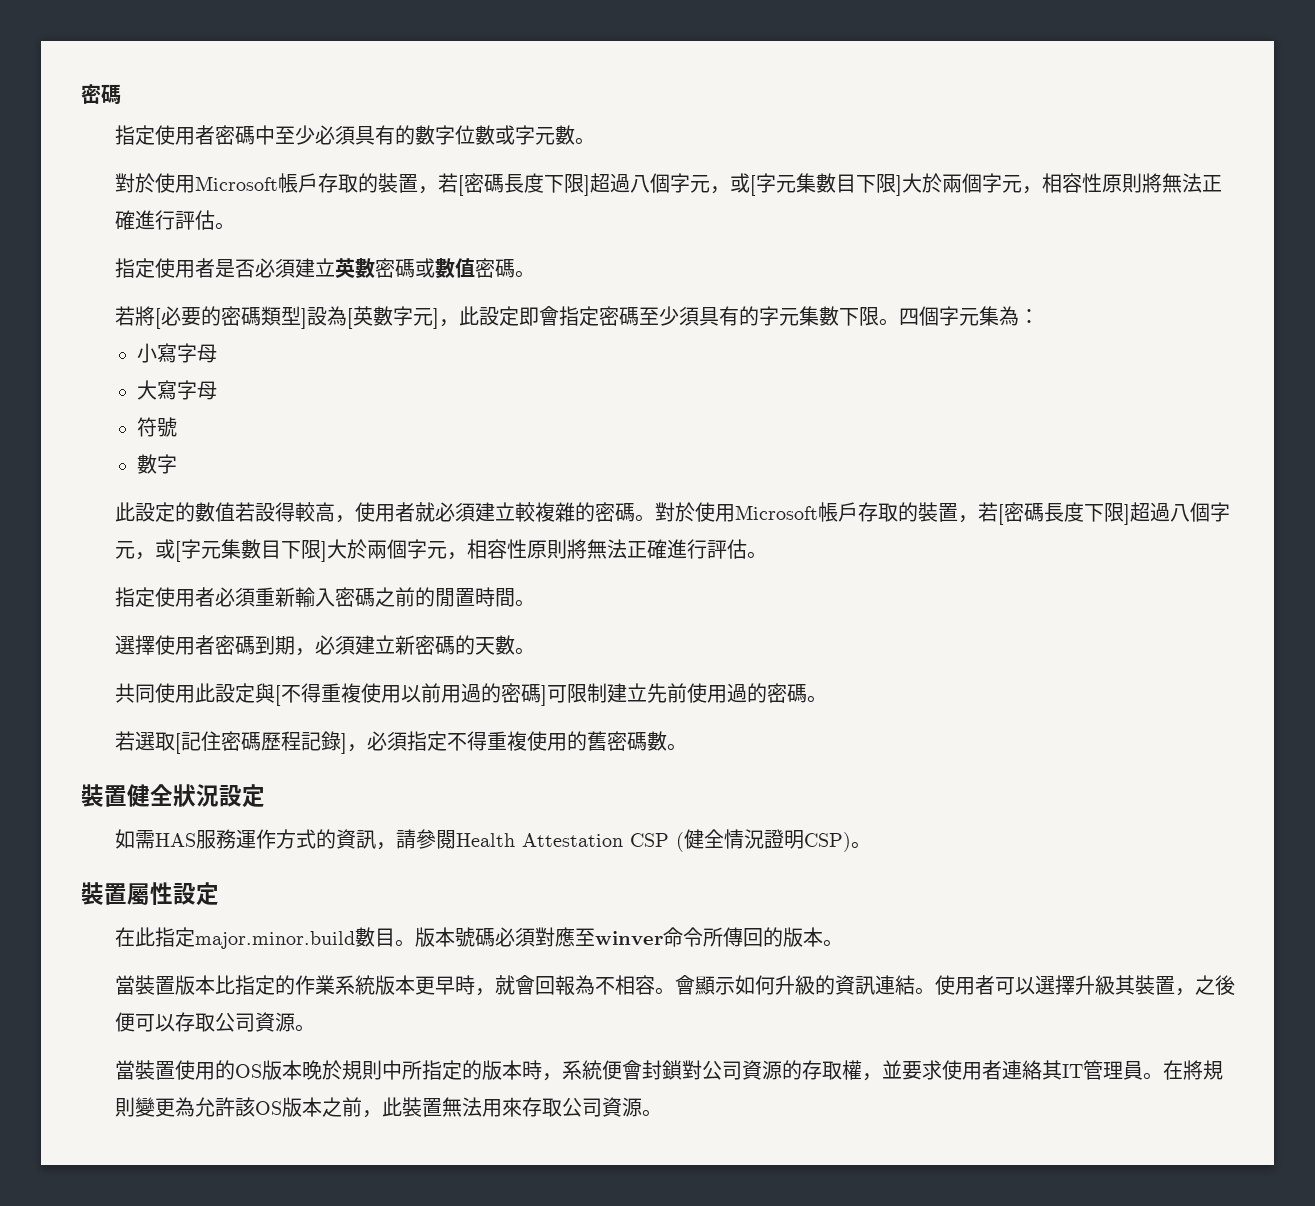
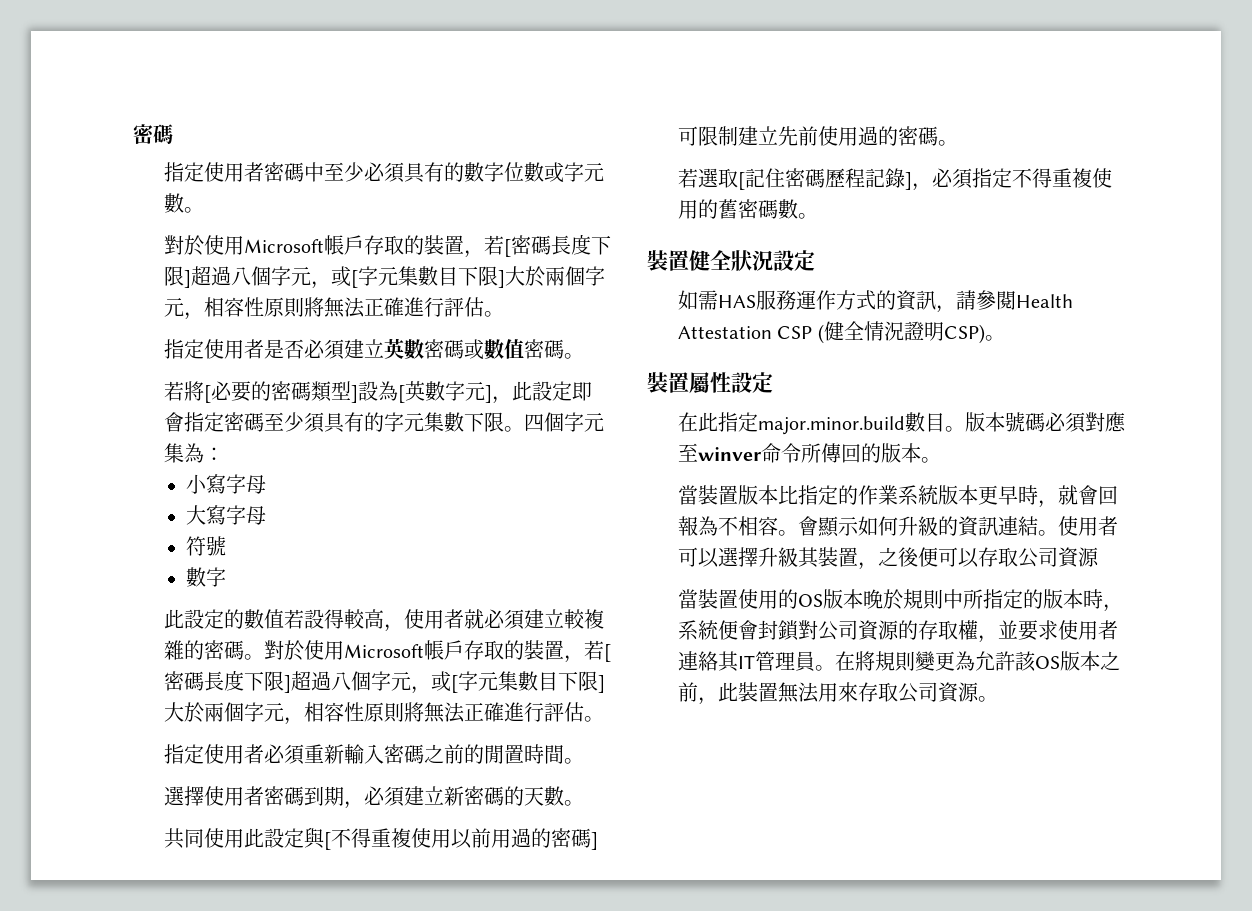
[294,1024,315,1032] 。 -> (1099, 557) none

